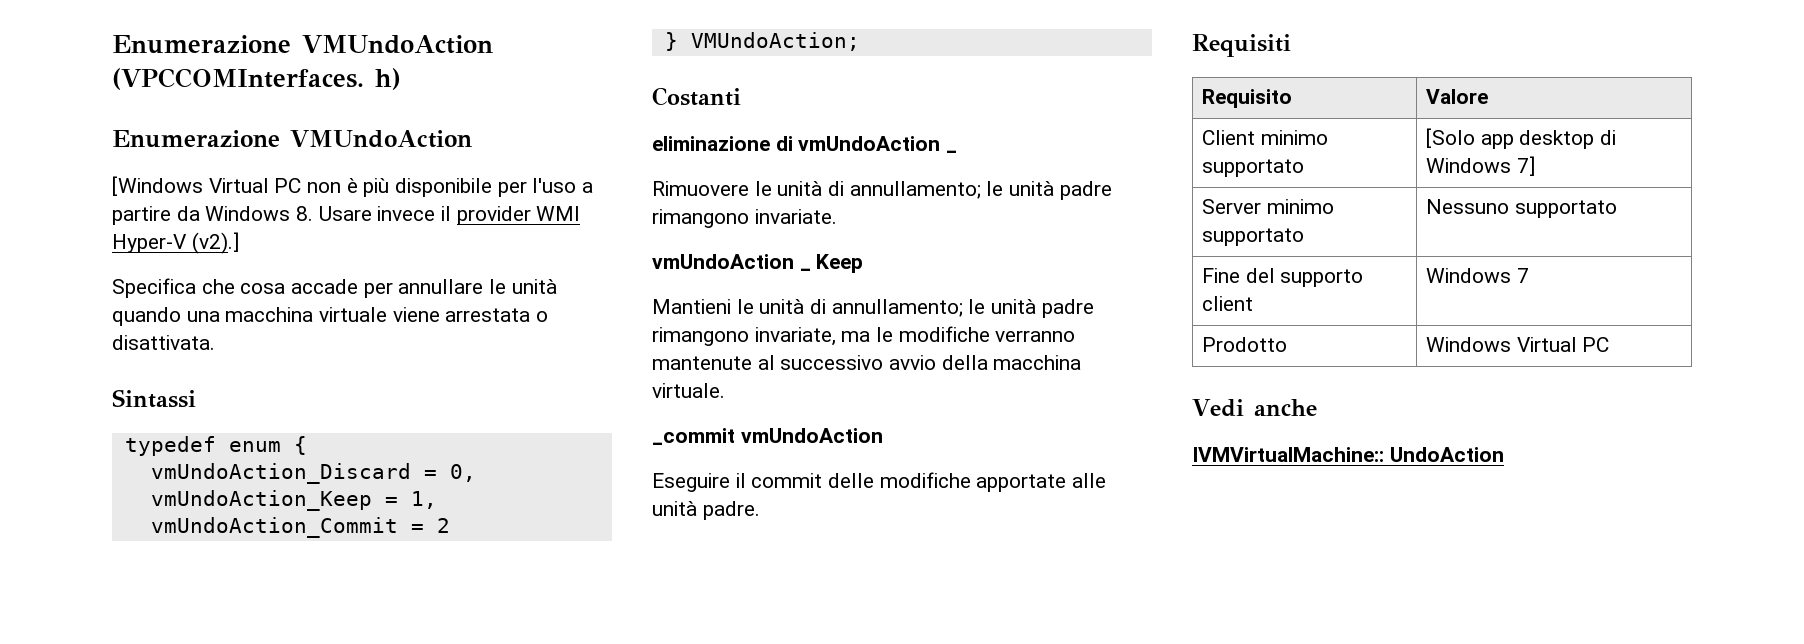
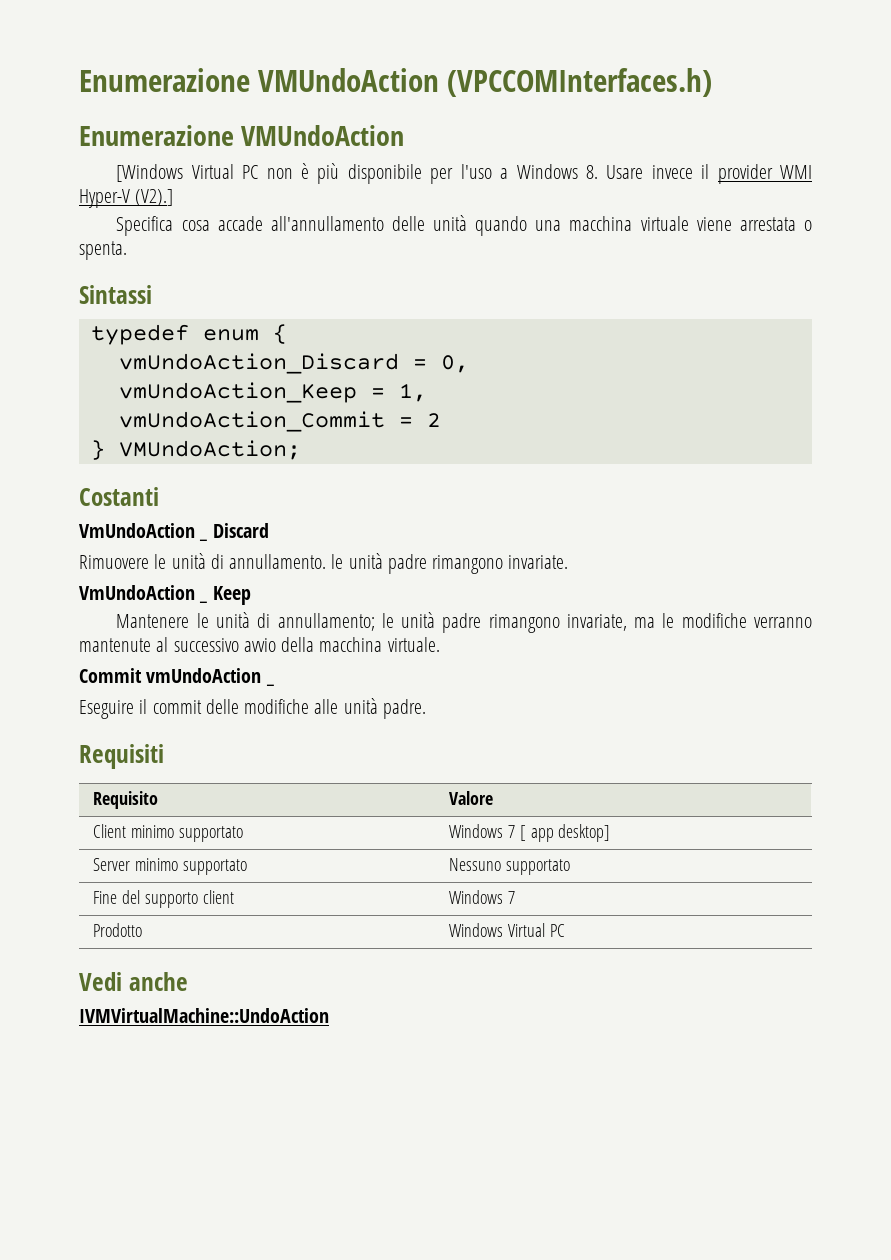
[112,35,493,54] [112,68,401,90] Enumerazione VMUndoAction (VPCCOMInterfaces. h) -> [79,68,713,97] Enumerazione VMUndoAction (VPCCOMInterfaces.h)
[112,206,200,225] partire da -> (509, 173) none
[191,232,239,254] (v2).] -> [135,189,174,206] (V2).]
[201,279,235,294] che -> (174, 226) none
[363,279,507,298] per annullare le -> [270,216,425,231] all'annullamento delle
[112,335,215,350] disattivata. -> [79,241,127,260] spenta.
[652,136,958,153] eliminazione di vmUndoAction _ -> [79,523,195,538] [199,538,208,541] [212,523,269,538] VmUndoAction _ Discard
[849,181,981,199] annullamento; -> [229,554,327,569] annullamento.
[652,254,794,269] vmUndoAction -> [79,585,195,600] VmUndoAction
[652,299,731,314] Mantieni -> [116,614,190,628] Mantenere
[652,428,883,445] _commit vmUndoAction -> [79,668,262,683] [265,683,274,686] Commit vmUndoAction _
[976,474,1067,492] apportate -> (310, 706) none
[1425,128,1616,149] [1425,156,1535,176] [Solo app desktop di Windows 7] -> [449,824,611,842] Windows 7 [ app desktop]
[1192,447,1504,462] IVMVirtualMachine:: UndoAction -> [79,1008,329,1023] IVMVirtualMachine::UndoAction

